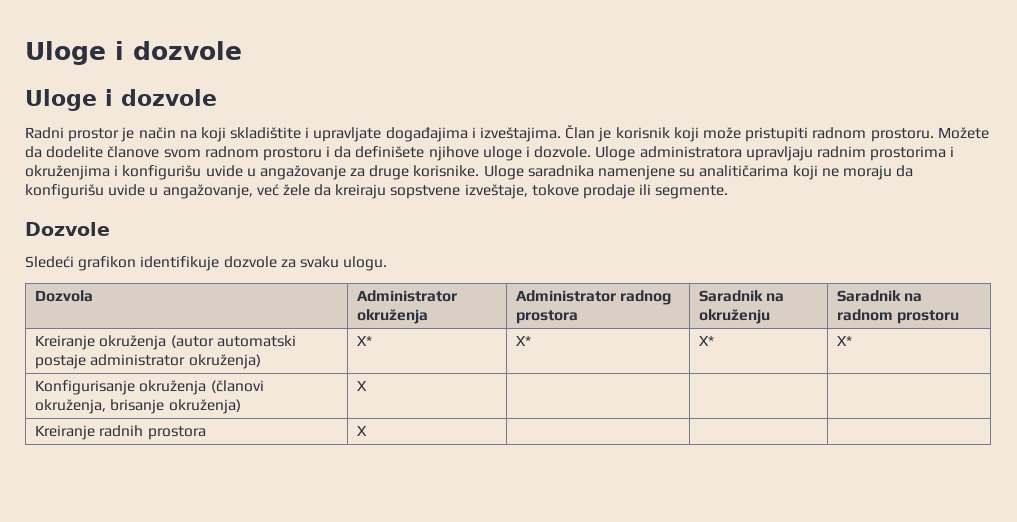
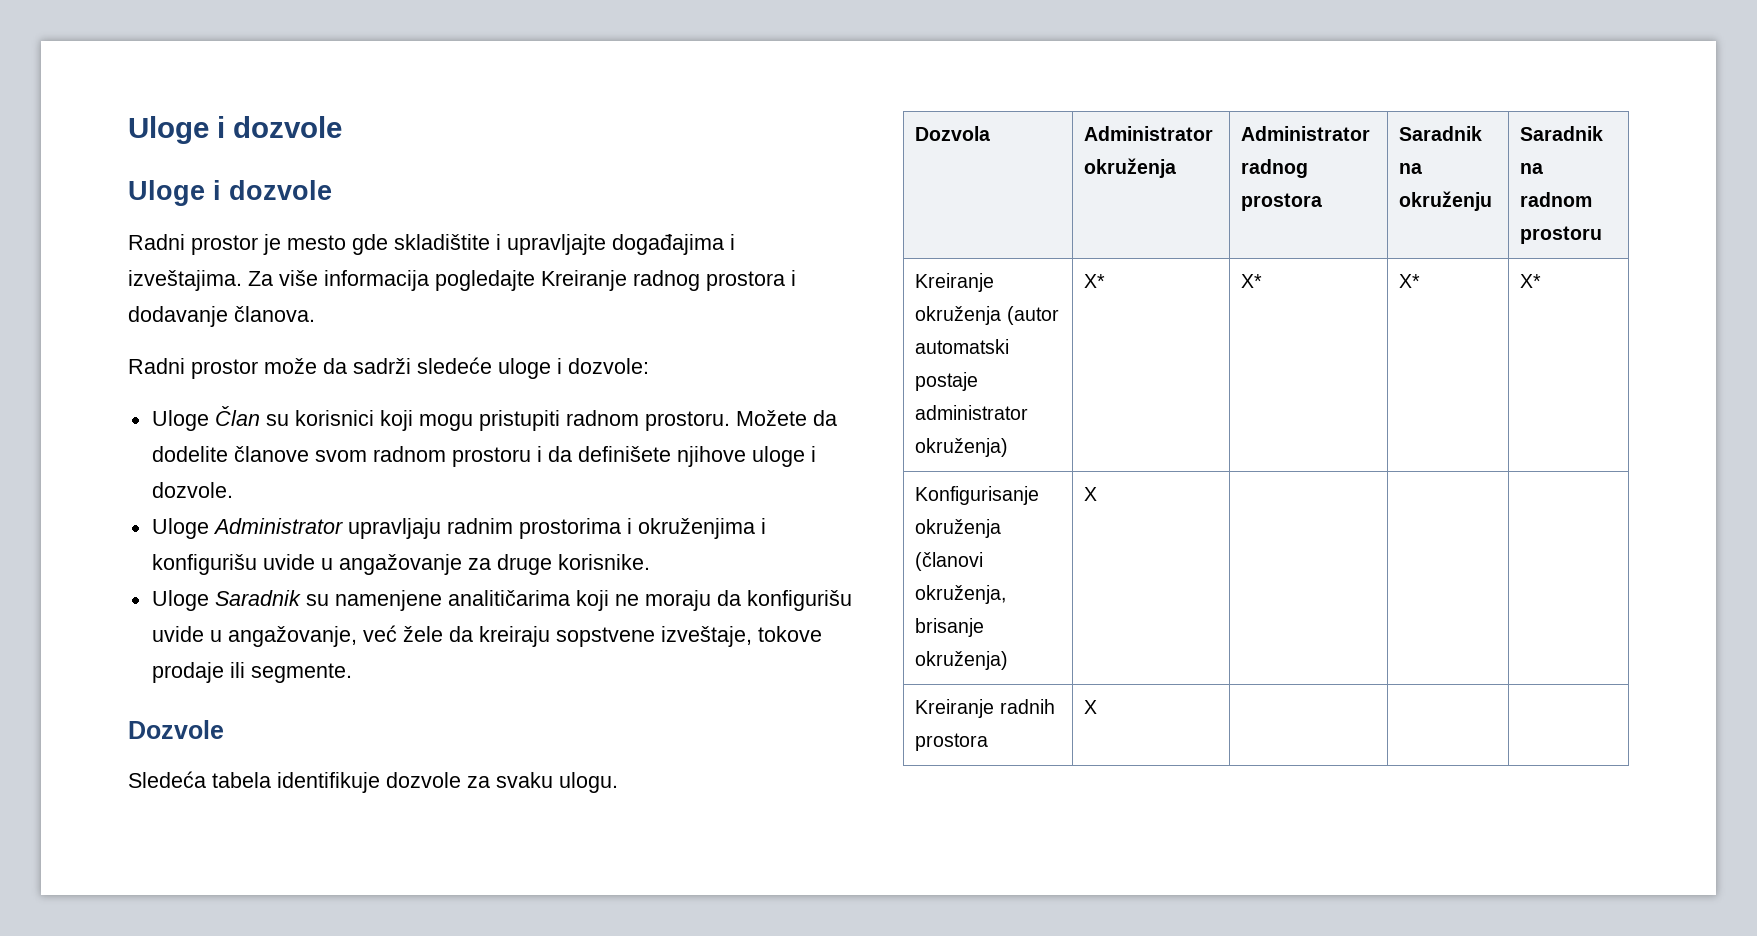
[138,127,226,142] način na koji -> [287,234,388,255] mesto gde
[313,127,382,142] upravljate -> [507,234,606,255] upravljajte
[565,125,741,142] Član je korisnik koji može -> [248,270,796,291] [128,306,315,327] [128,357,649,379] [151,406,473,431] Za više informacija pogledajte Kreiranje radnog prostora i dodavanje članova. // Radni prostor može da sadrži sledeće uloge i dozvole: // Uloge Član su korisnici koji mogu
[595,146,742,161] Uloge administratora -> [151,518,343,539] // Uloge Administrator
[483,165,696,180] Uloge saradnika namenjene su -> [151,590,442,611] // Uloge Saradnik su namenjene
[25,256,137,271] Sledeći grafikon -> [128,771,271,788] Sledeća tabela

